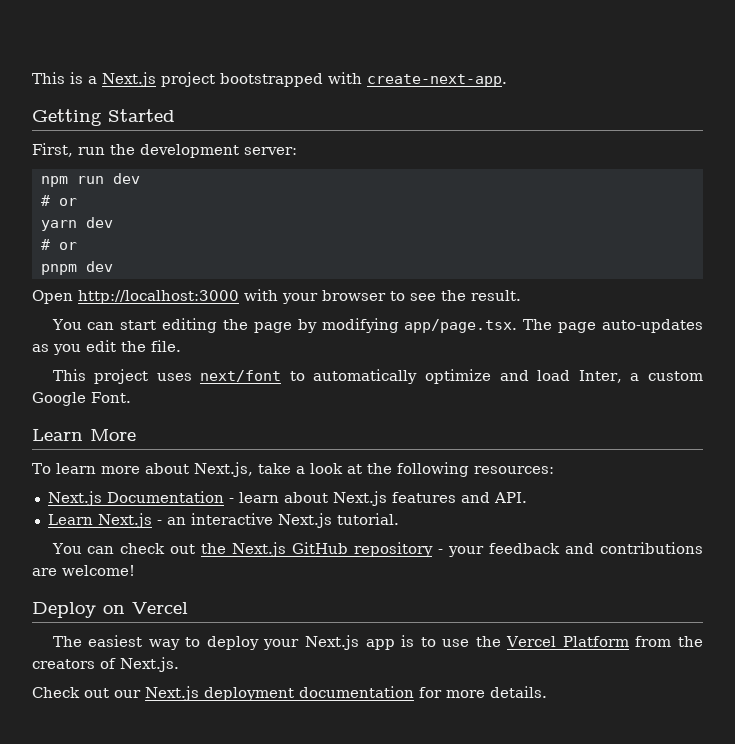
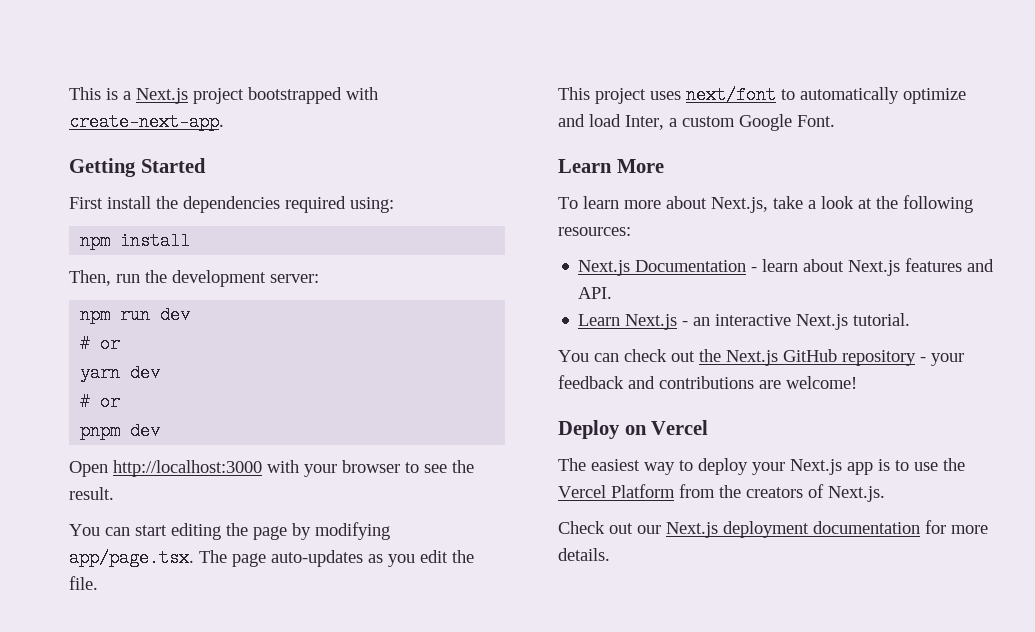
[32,143,73,157] First, -> [69,196,394,213] [80,232,191,250] [69,270,111,286] First install the dependencies required using: // npm install // Then,

